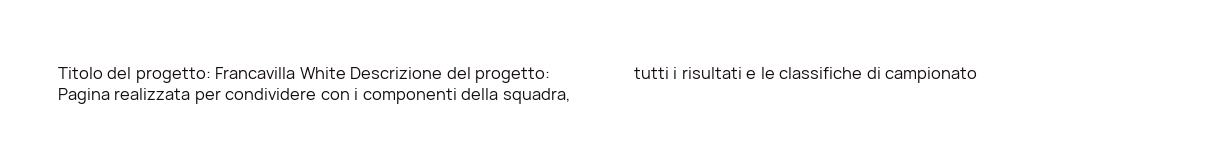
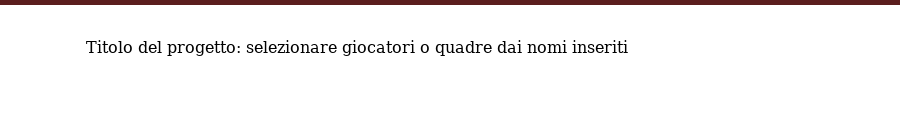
[215,67,551,83] [58,88,570,104] [634,67,978,83] Francavilla White Descrizione del progetto: Pagina realizzata per condividere con i componenti della squadra, tutti i risultati e le classifiche di campionato -> [246,40,628,56] selezionare giocatori o quadre dai nomi inseriti

